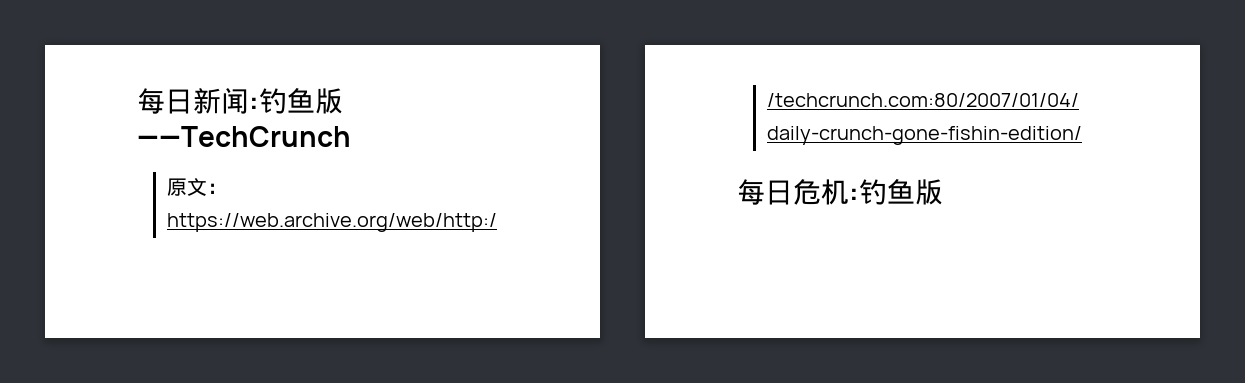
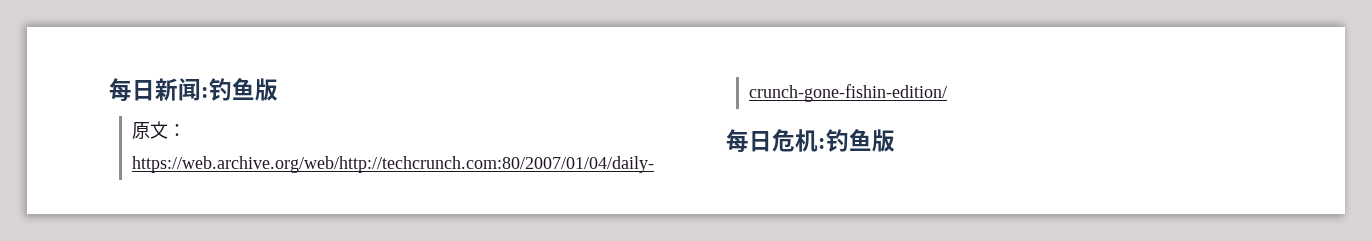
[137,126,351,147] ——TechCrunch -> (278, 89) none

